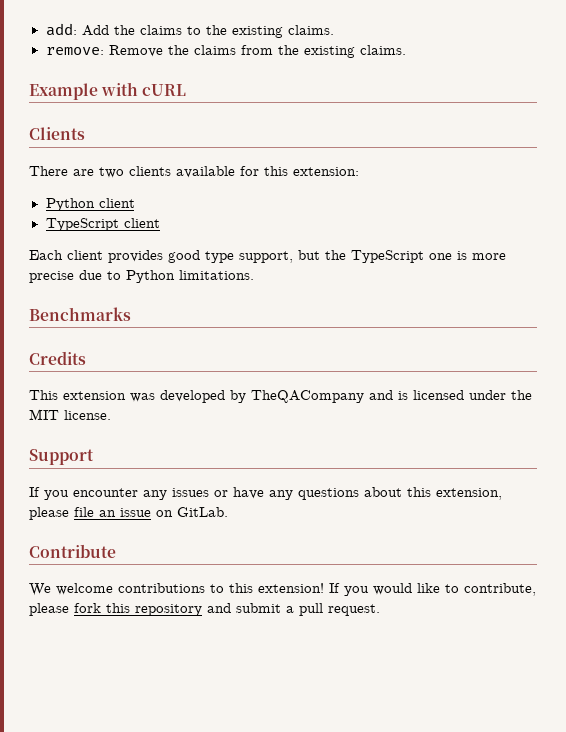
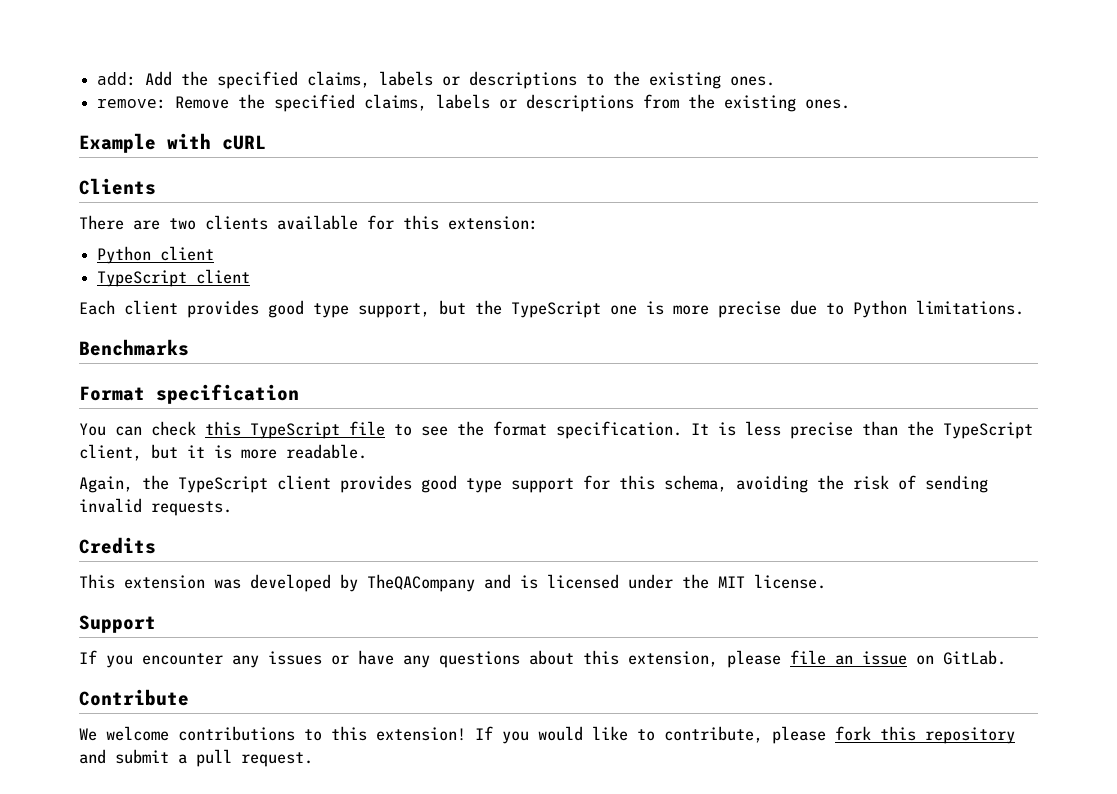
[139,25,182,35] claims -> [217,71,578,89] specified claims, labels or descriptions
[287,25,334,35] claims. -> [730,76,776,86] ones.
[193,45,236,55] claims -> [274,94,635,112] specified claims, labels or descriptions
[359,45,406,55] claims. -> [805,99,851,109] ones.
(131, 314) none -> [79,384,299,404] [79,421,1033,439] [79,444,367,461] [79,475,988,493] [79,498,232,516] // Format specification // You can check this TypeScript file to see the format specification. It is less precise than the TypeScript client, but it is more readable. // Again, the TypeScript client provides good type support for this schema, avoiding the risk of sending invalid requests.

